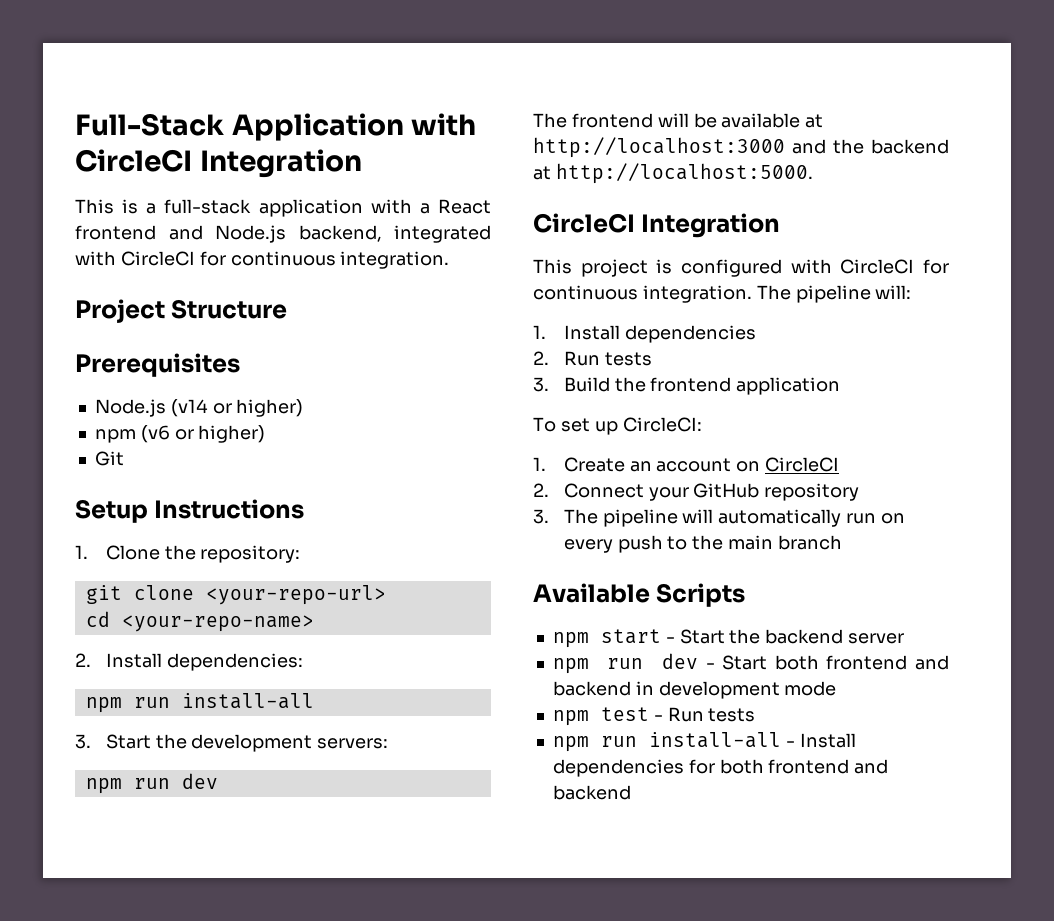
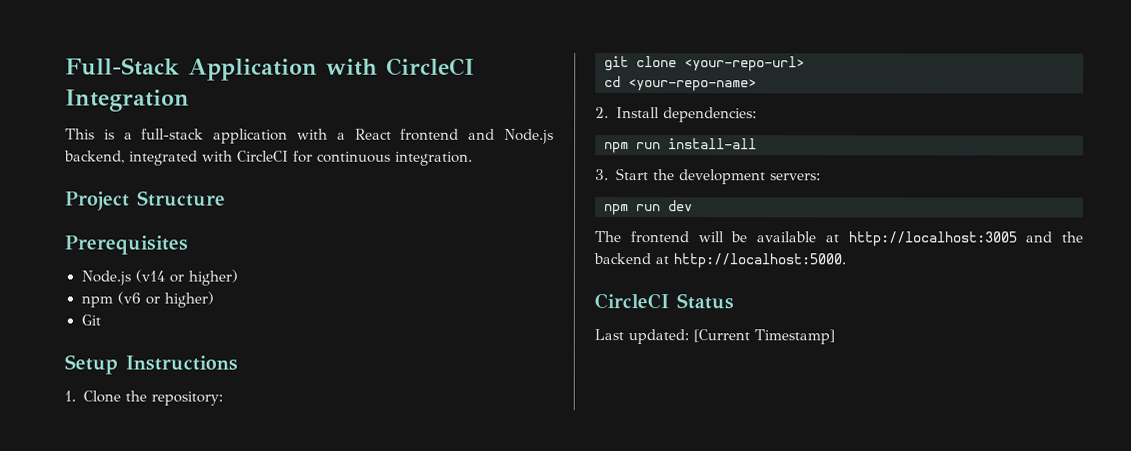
[533,137,785,158] http://localhost:3000 -> [847,231,1017,247] http://localhost:3005
[641,213,781,238] [533,259,949,277] [533,285,912,303] [533,325,756,343] [533,351,652,366] [533,377,841,395] [533,417,702,435] [533,457,840,472] [533,483,860,501] [533,509,905,527] [563,535,842,553] [533,583,746,607] [552,629,905,648] [552,653,949,674] [552,681,837,699] [552,707,756,726] [552,732,856,752] [552,759,889,777] [552,785,631,800] Integration // This project is configured with CircleCI for continuous integration. The pipeline will: // 1. Install dependencies // 2. Run tests // 3. Build the frontend application // To set up CircleCI: // 1. Create an account on CircleCI // 2. Connect your GitHub repository // 3. The pipeline will automatically run on every push to the main branch // Available Scripts // npm start - Start the backend server // npm run dev - Start both frontend and backend in development mode // npm test - Run tests // npm run install-all - Install dependencies for both frontend and backend -> [676,293,734,310] [594,329,835,345] Status // Last updated: [Current Timestamp]

